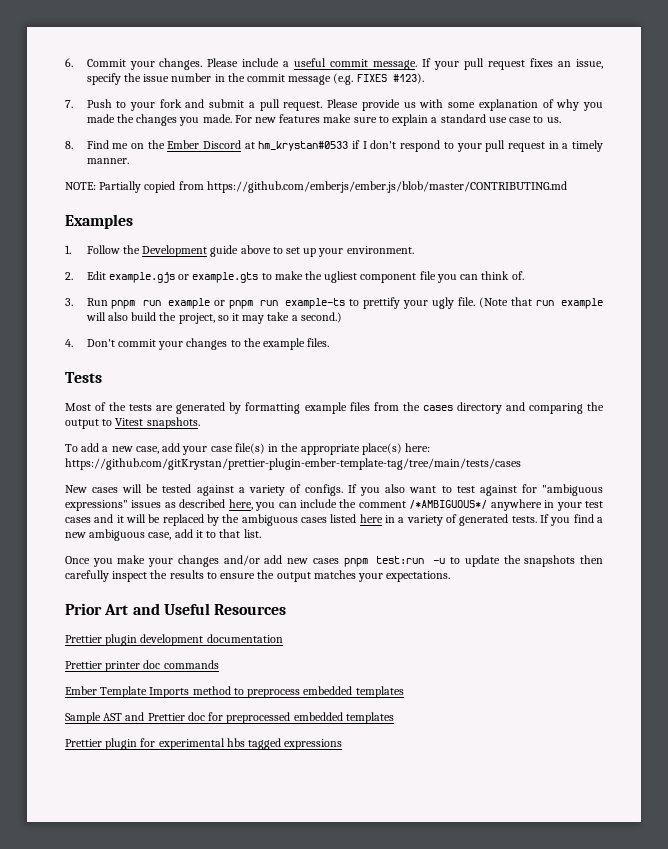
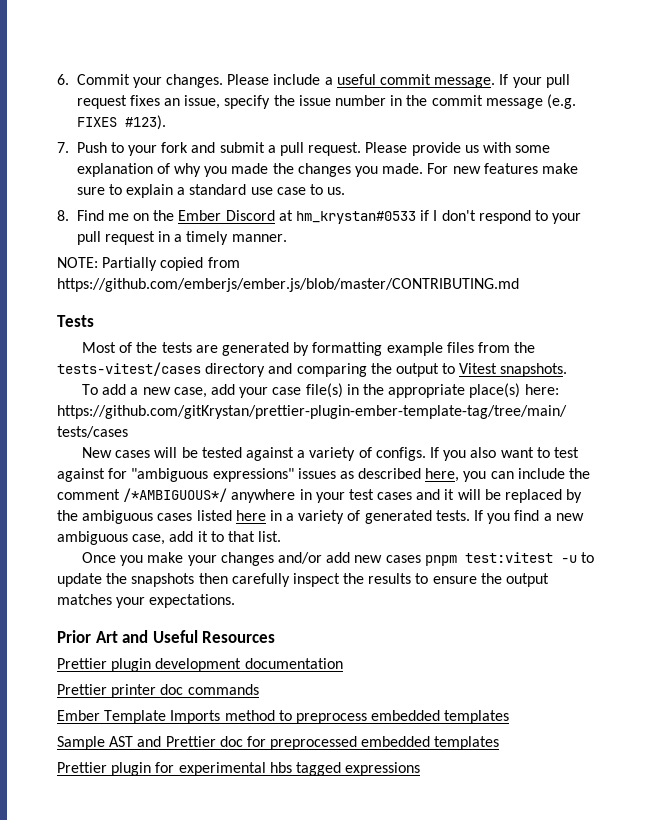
[65,214,133,229] [65,245,414,257] [65,271,524,283] [65,297,604,309] [85,312,342,324] [65,338,330,350] // Examples // 1. Follow the Development guide above to set up your environment. // 2. Edit example.gjs or example.gts to make the ugliest component file you can think of. // 3. Run pnpm run example or pnpm run example-ts to prettify your ugly file. (Note that run example will also build the project, so it may take a second.) // 4. Don't commit your changes to the example files. -> (519, 285) none
[422,405,453,411] cases -> [57,362,201,376] tests-vitest/cases
[376,556,425,564] test:run -> [464,552,553,563] test:vitest

